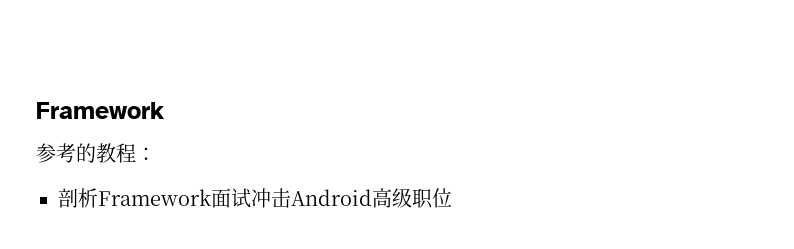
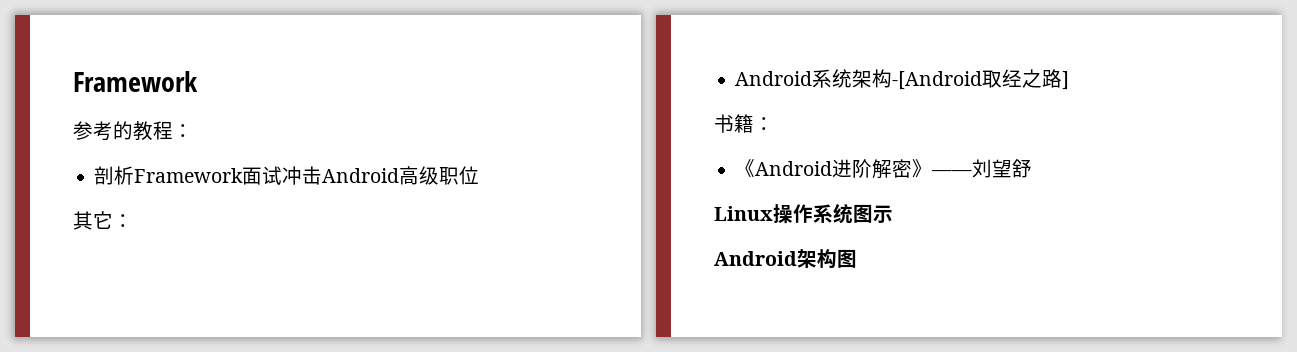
(452, 198) none -> [73,211,133,230] [735,69,1070,90] [714,114,774,133] [735,159,1033,179] [714,203,893,224] [714,249,857,269] // 其它： // Android系统架构-[Android取经之路] // 书籍： // 《Android进阶解密》——刘望舒 // Linux操作系统图示 // Android架构图

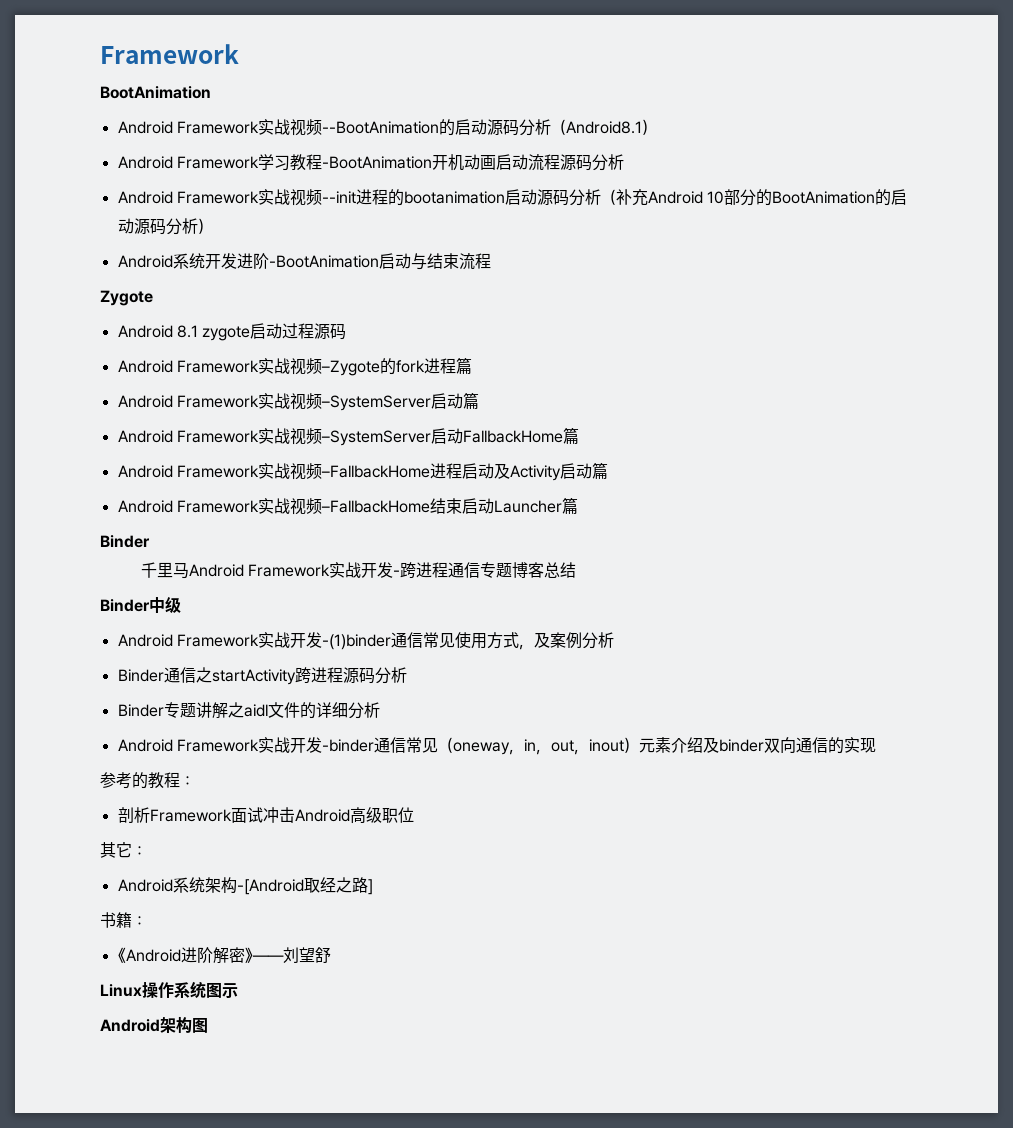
[73,71,198,92] Framework -> [100,44,239,64] [100,86,211,99] [117,119,657,136] [117,154,624,171] [117,189,908,206] [117,218,213,235] [117,253,491,270] [100,290,153,306] [117,323,347,341] [117,357,472,376] [117,392,479,411] [117,427,579,446] [117,462,608,481] [117,497,578,515] [100,535,150,548] [141,562,577,579] [100,596,181,614] [117,632,614,650] [117,667,407,685] [117,702,380,719] [117,737,876,755] Framework // BootAnimation // Android Framework实战视频--BootAnimation的启动源码分析（Android8.1） // Android Framework学习教程-BootAnimation开机动画启动流程源码分析 // Android Framework实战视频--init进程的bootanimation启动源码分析（补充Android 10部分的BootAnimation的启动源码分析） // Android系统开发进阶-BootAnimation启动与结束流程 // Zygote // Android 8.1 zygote启动过程源码 // Android Framework实战视频–Zygote的fork进程篇 // Android Framework实战视频–SystemServer启动篇 // Android Framework实战视频–SystemServer启动FallbackHome篇 // Android Framework实战视频–FallbackHome进程启动及Activity启动篇 // Android Framework实战视频–FallbackHome结束启动Launcher篇 // Binder // 千里马Android Framework实战开发-跨进程通信专题博客总结 // Binder中级 // Android Framework实战开发-(1)binder通信常见使用方式，及案例分析 // Binder通信之startActivity跨进程源码分析 // Binder专题讲解之aidl文件的详细分析 // Android Framework实战开发-binder通信常见（oneway，in，out，inout）元素介绍及binder双向通信的实现

